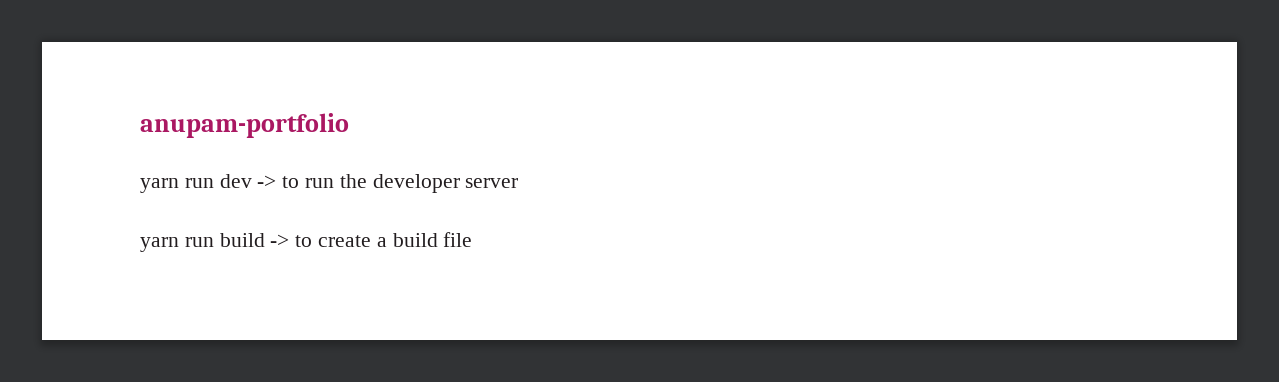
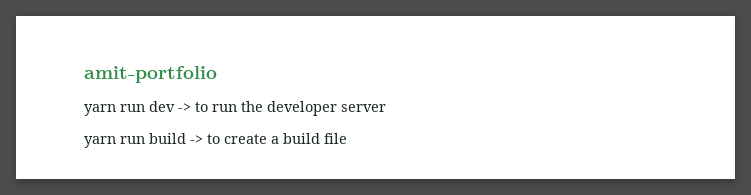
[140,113,349,138] anupam-portfolio -> [84,66,217,83] amit-portfolio

